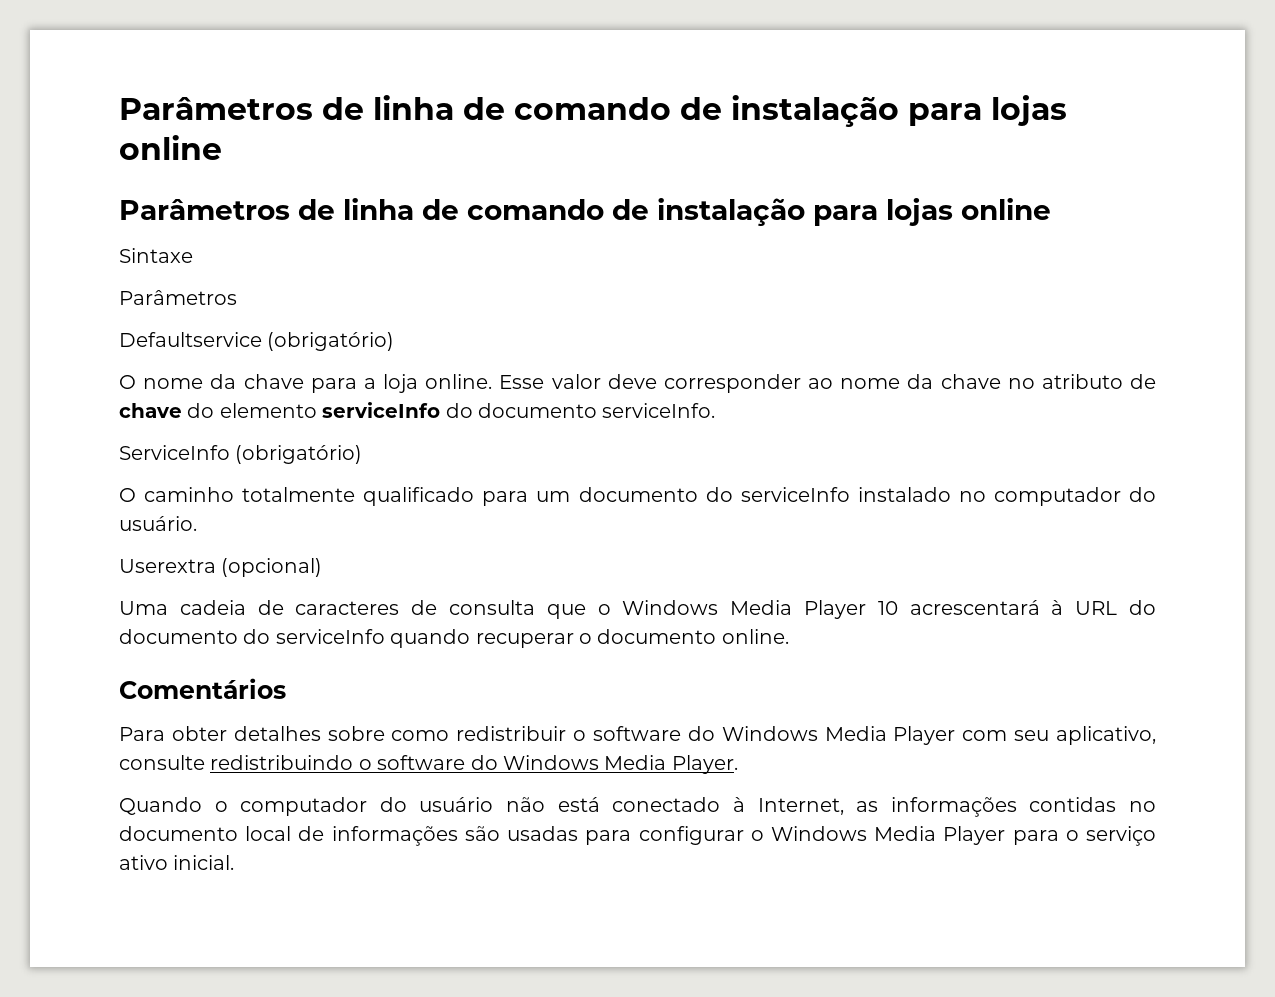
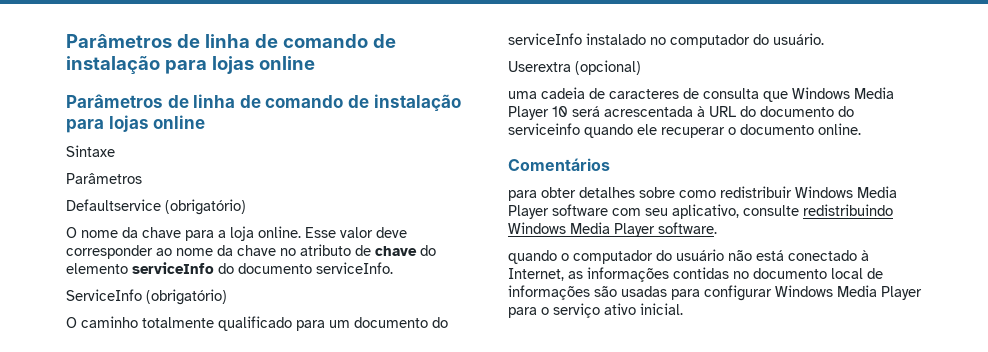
[119,601,168,615] Uma -> [508,91,537,99] uma
[597,604,611,615] o -> (788, 96) none
[909,600,1040,615] acrescentará -> [572,106,693,117] será acrescentada
[275,629,471,648] serviceInfo quando -> [508,123,657,138] serviceinfo quando ele
[119,727,165,741] Para -> [508,190,537,201] para
[573,726,956,745] o software do Windows Media Player -> [795,186,897,198] [508,204,608,219] Windows Media Player software
[358,755,738,774] [119,797,202,815] o software do Windows Media Player. // Quando -> [508,222,717,237] [508,250,557,264] Windows Media Player software. // quando
[750,830,764,841] o -> (772, 293) none

